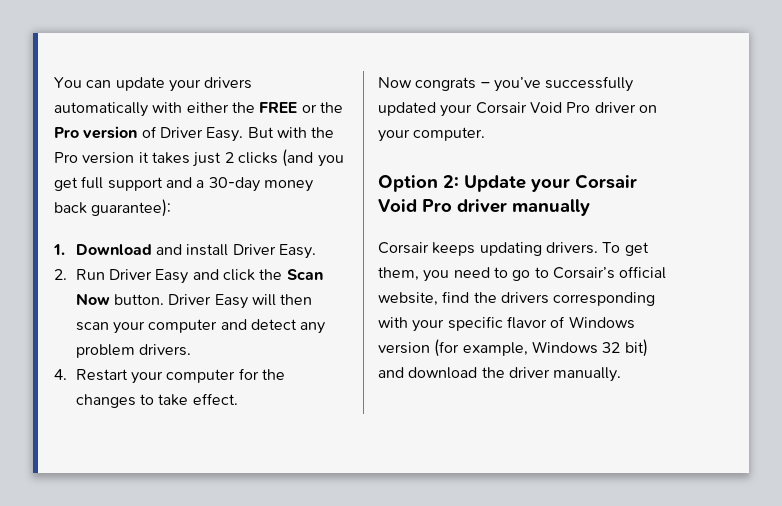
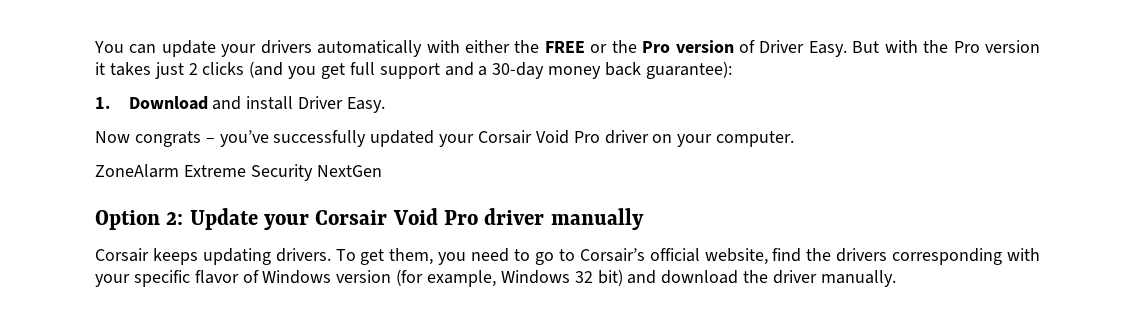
[54,269,323,284] [75,293,313,309] [75,319,326,334] [75,344,192,358] [54,368,286,384] [75,393,238,408] // 2. Run Driver Easy and click the Scan Now button. Driver Easy will then scan your computer and detect any problem drivers. // 4. Restart your computer for the changes to take effect. -> (385, 105) none
(486, 134) none -> [95,164,382,181] // ZoneAlarm Extreme Security NextGen

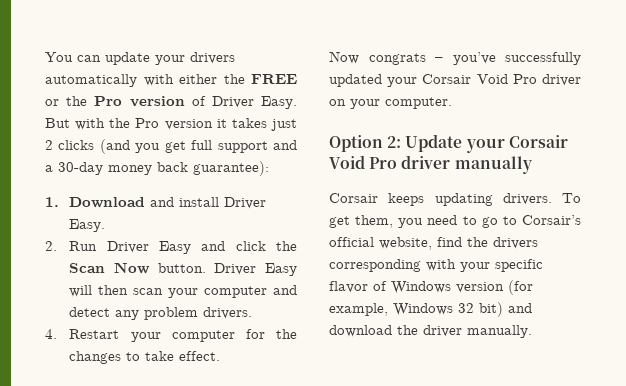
(385, 105) none -> [45,241,297,254] [69,262,297,276] [69,285,297,298] [69,307,253,320] [45,329,297,342] [69,351,221,364] // 2. Run Driver Easy and click the Scan Now button. Driver Easy will then scan your computer and detect any problem drivers. // 4. Restart your computer for the changes to take effect.
[95,164,382,181] // ZoneAlarm Extreme Security NextGen -> (452, 103) none

